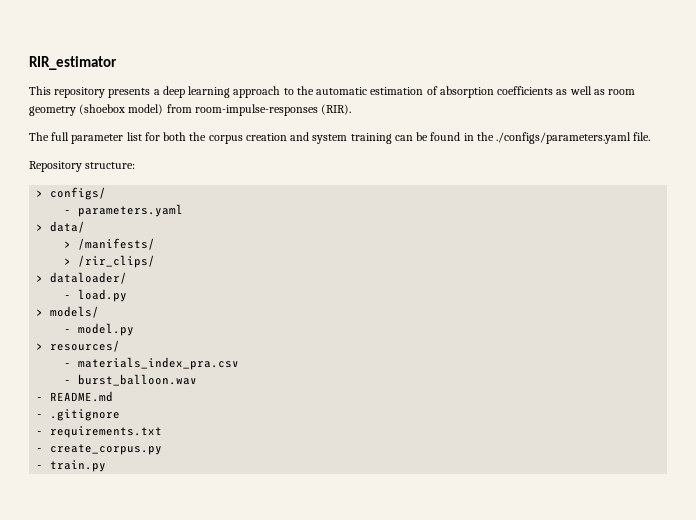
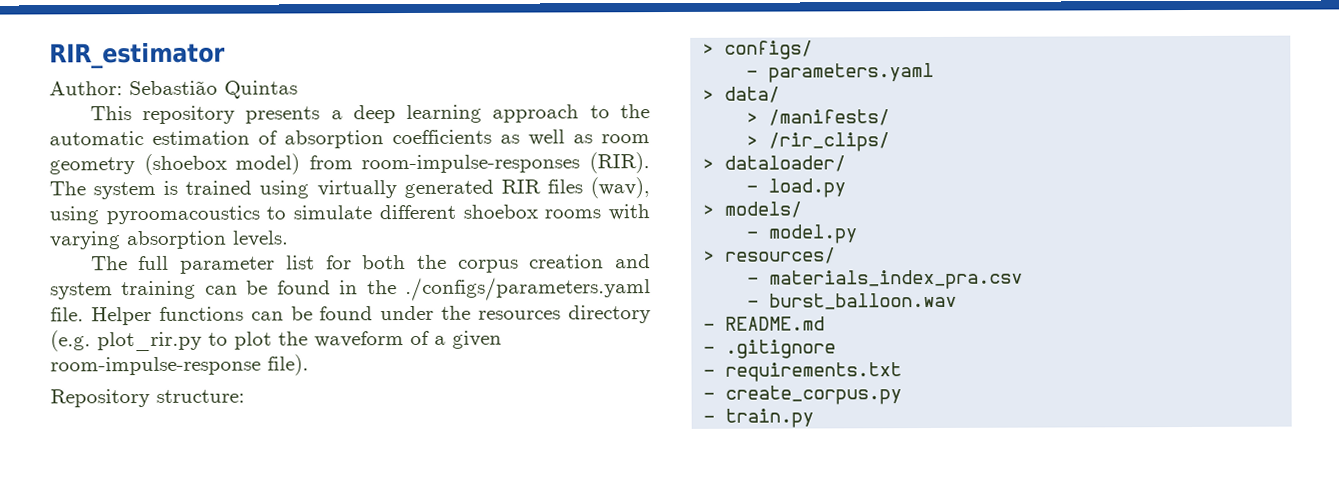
(117, 63) none -> [49,80,298,99] // Author: Sebastião Quintas
(352, 109) none -> [49,177,650,200] [49,204,650,225] [49,230,289,250] The system is trained using virtually generated RIR files (wav), using pyroomacoustics to simulate different shoebox rooms with varying absorption levels.
(651, 136) none -> [90,305,652,326] [50,330,502,352] [50,354,309,376] Helper functions can be found under the resources directory (e.g. plot_rir.py to plot the waveform of a given room-impulse-response file).

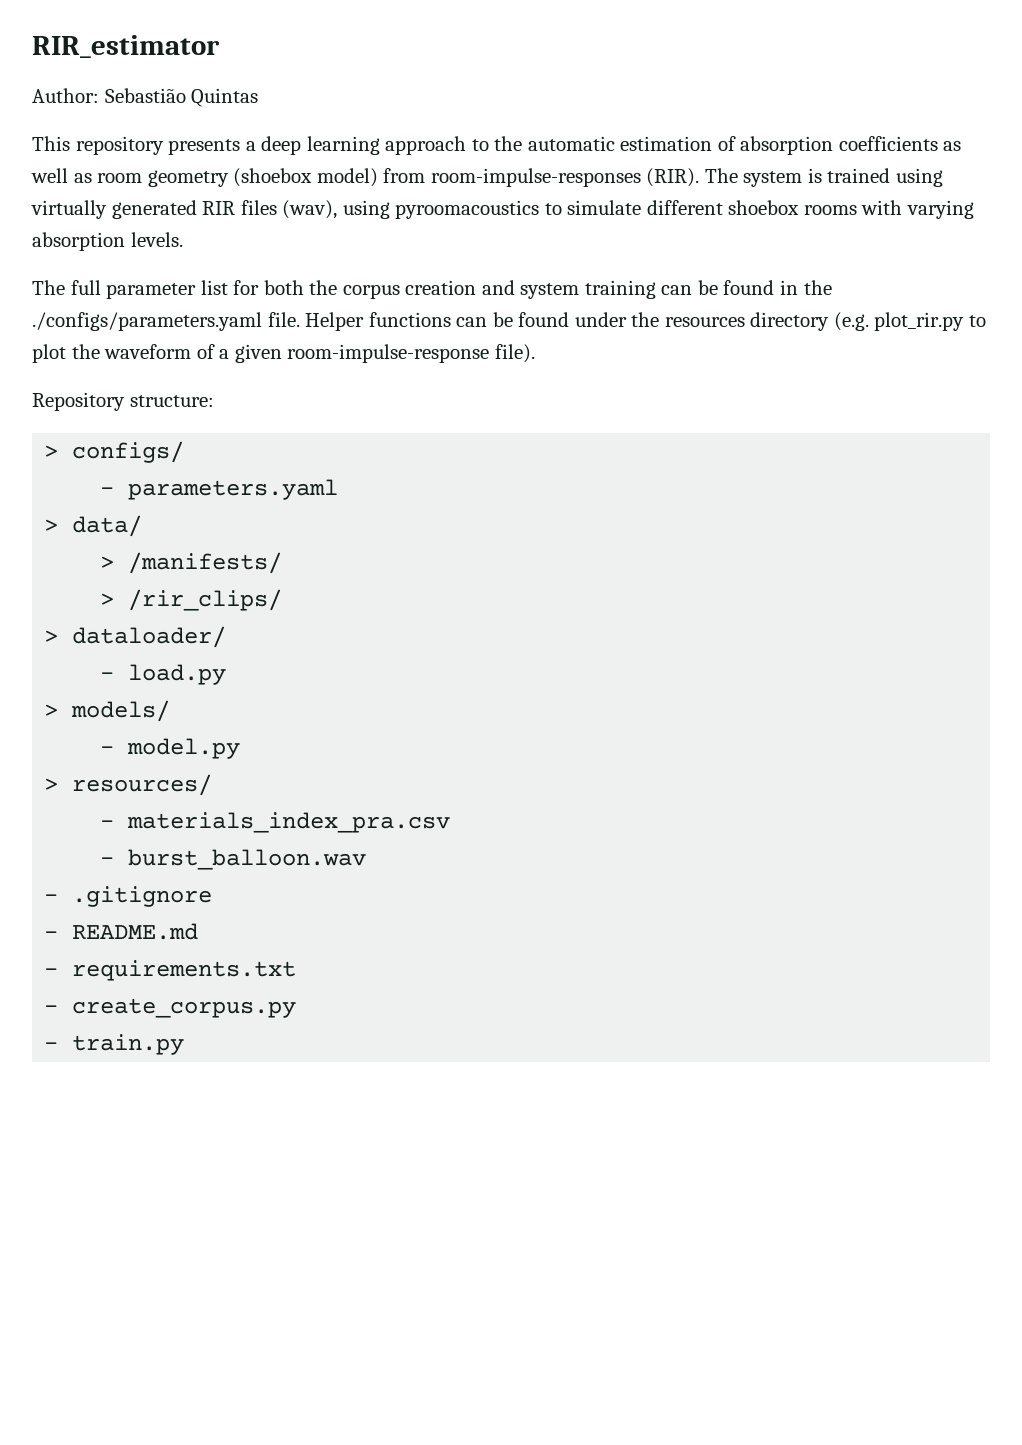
[725,316,826,331] [703,339,837,359] README.md // - .gitignore -> [72,886,213,907] [44,923,199,940] .gitignore // - README.md

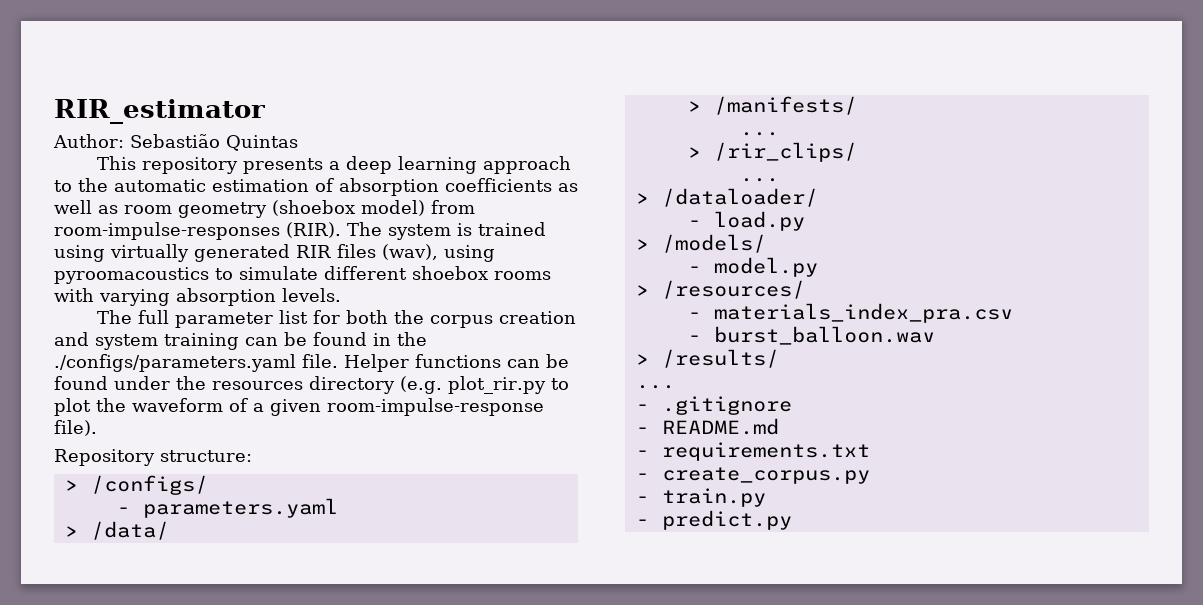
[72,441,185,463] configs/ -> [90,475,208,495] /configs/
[72,515,143,537] data/ -> [90,521,169,540] /data/
(283, 563) none -> [739,132,779,136] // ...
[44,626,227,648] // > dataloader/ -> [739,178,779,182] [635,188,818,207] // ... // > /dataloader/
[71,700,171,722] models/ -> [661,234,766,253] /models/
[72,774,213,796] resources/ -> [661,280,805,299] /resources/
(367, 859) none -> [635,349,779,368] [635,385,675,389] // > /results/ // ...
(185, 1044) none -> [635,510,792,530] // - predict.py

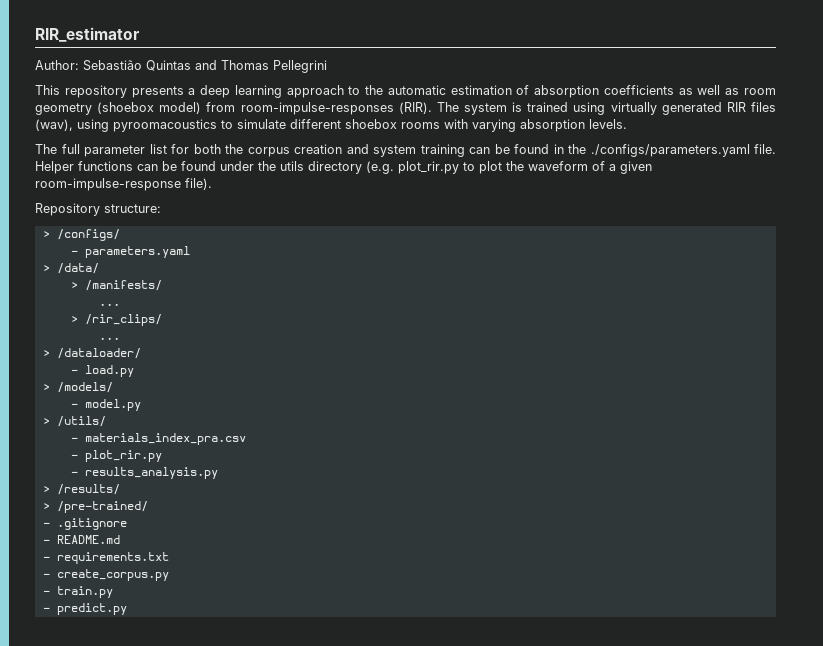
(298, 143) none -> [195,60,327,73] and Thomas Pellegrini
[212,381,303,390] resources -> [280,161,304,171] utils
[661,280,805,299] /resources/ -> [56,416,106,427] /utils/
[713,326,935,345] burst_balloon.wav -> [84,450,162,462] [70,467,218,479] plot_rir.py // - results_analysis.py
[635,385,675,389] ... -> [42,501,148,513] > /pre-trained/

